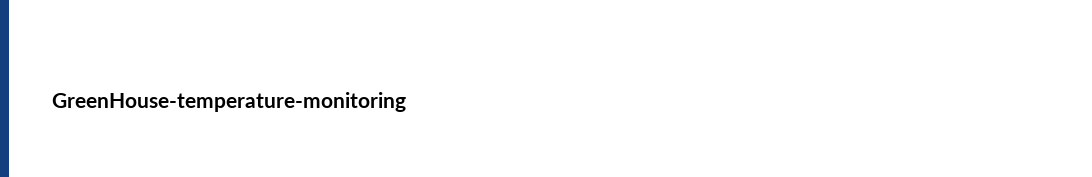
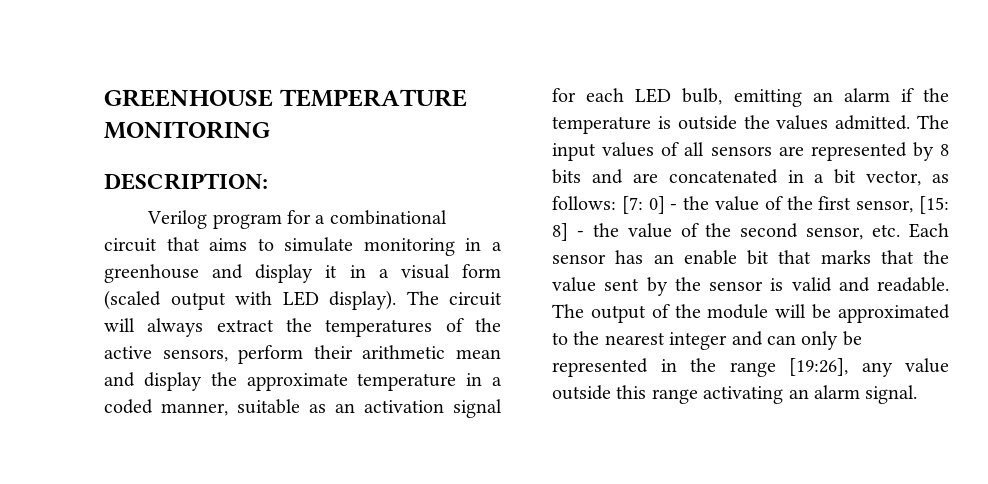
[52,92,406,112] GreenHouse-temperature-monitoring -> [104,89,467,107] [104,121,270,139] [104,173,268,190] [147,210,447,229] [104,237,502,256] [104,264,502,283] [104,290,502,310] [104,318,501,337] [104,345,501,364] [104,372,502,391] [104,399,502,418] [552,88,949,107] [552,115,949,134] [552,142,949,161] [552,169,949,186] [552,196,949,214] [552,223,949,241] [552,250,949,265] [552,277,949,296] [552,304,950,323] [552,331,862,350] [552,358,949,377] [552,385,918,404] GREENHOUSE TEMPERATURE MONITORING // DESCRIPTION: // Verilog program for a combinational circuit that aims to simulate monitoring in a greenhouse and display it in a visual form (scaled output with LED display). The circuit will always extract the temperatures of the active sensors, perform their arithmetic mean and display the approximate temperature in a coded manner, suitable as an activation signal for each LED bulb, emitting an alarm if the temperature is outside the values admitted. The input values of all sensors are represented by 8 bits and are concatenated in a bit vector, as follows: [7: 0] - the value of the first sensor, [15: 8] - the value of the second sensor, etc. Each sensor has an enable bit that marks that the value sent by the sensor is valid and readable. The output of the module will be approximated to the nearest integer and can only be represented in the range [19:26], any value outside this range activating an alarm signal.

